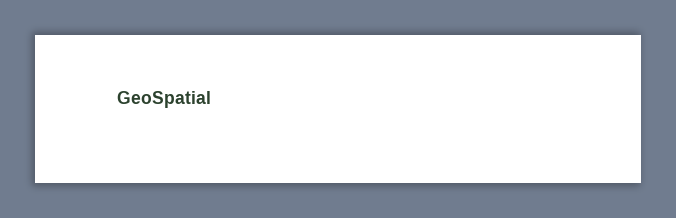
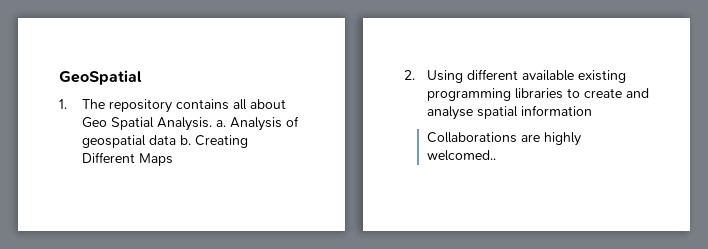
(211, 99) none -> [59,99,286,113] [81,116,299,131] [81,135,248,148] [81,152,173,166] [404,69,626,83] [426,88,649,101] [426,105,592,120] [426,132,581,146] [426,150,496,161] // 1. The repository contains all about Geo Spatial Analysis. a. Analysis of geospatial data b. Creating Different Maps // 2. Using different available existing programming libraries to create and analyse spatial information // Collaborations are highly welcomed..

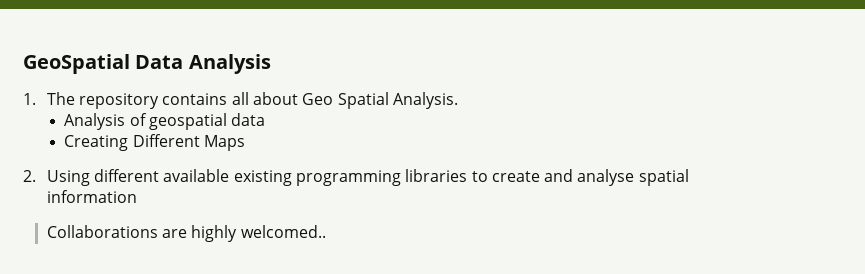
(142, 77) none -> [135,54,271,74] Data Analysis
[215,120,226,127] a. -> (458, 100) //
[179,135,191,145] b. -> (266, 119) //

